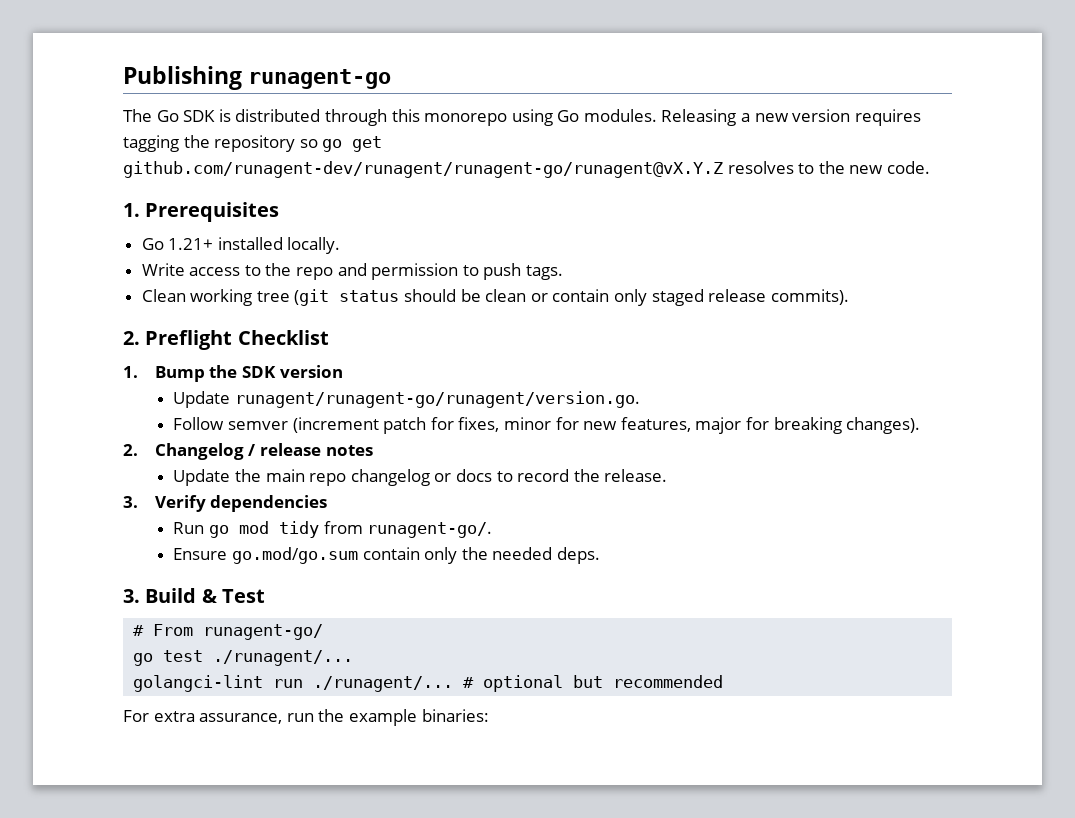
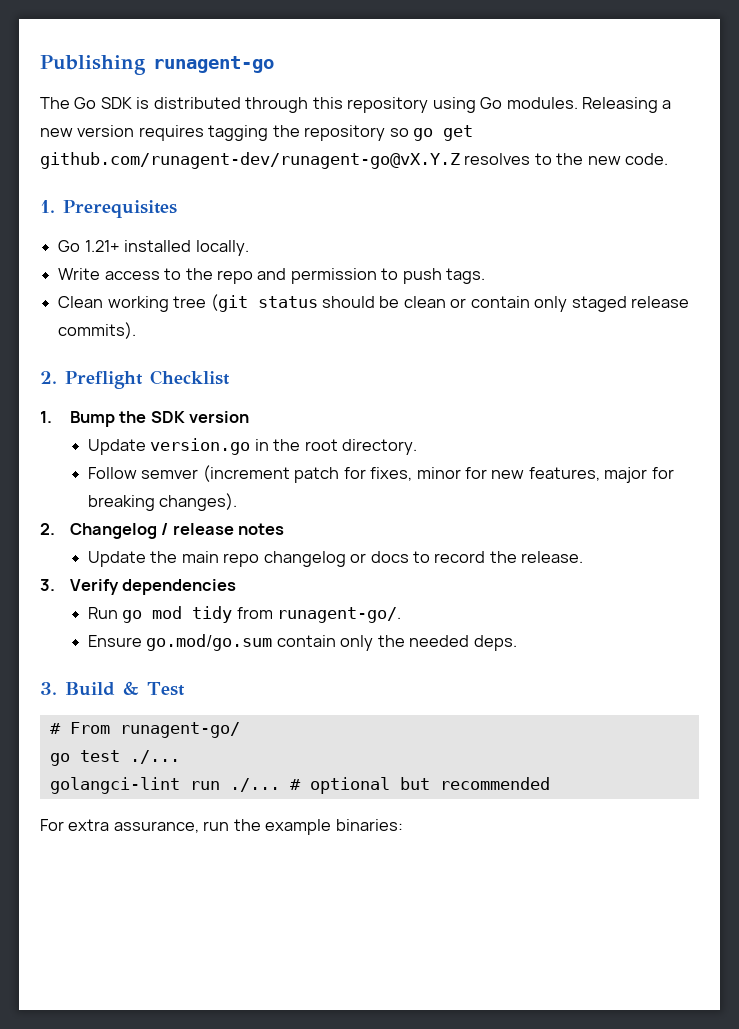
[424,113,508,126] monorepo -> [347,97,429,113] repository
[123,161,723,178] github.com/runagent-dev/runagent/runagent-go/runagent@vX.Y.Z -> [40,152,460,169] github.com/runagent-dev/runagent-go@vX.Y.Z
[235,391,641,408] runagent/runagent-go/runagent/version.go. -> [150,438,418,455] version.go in the root directory.
[213,650,354,666] ./runagent/... -> [129,750,180,764] ./...
[313,676,454,692] ./runagent/... -> [229,778,280,792] ./...

